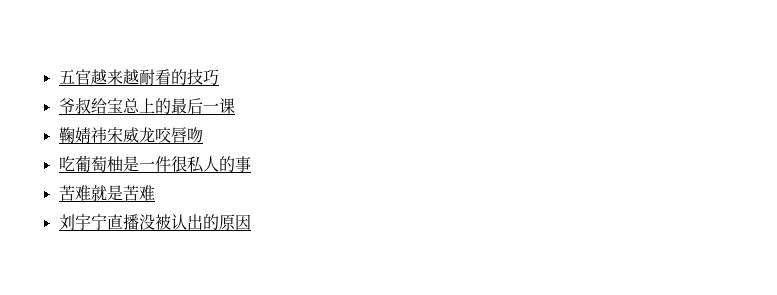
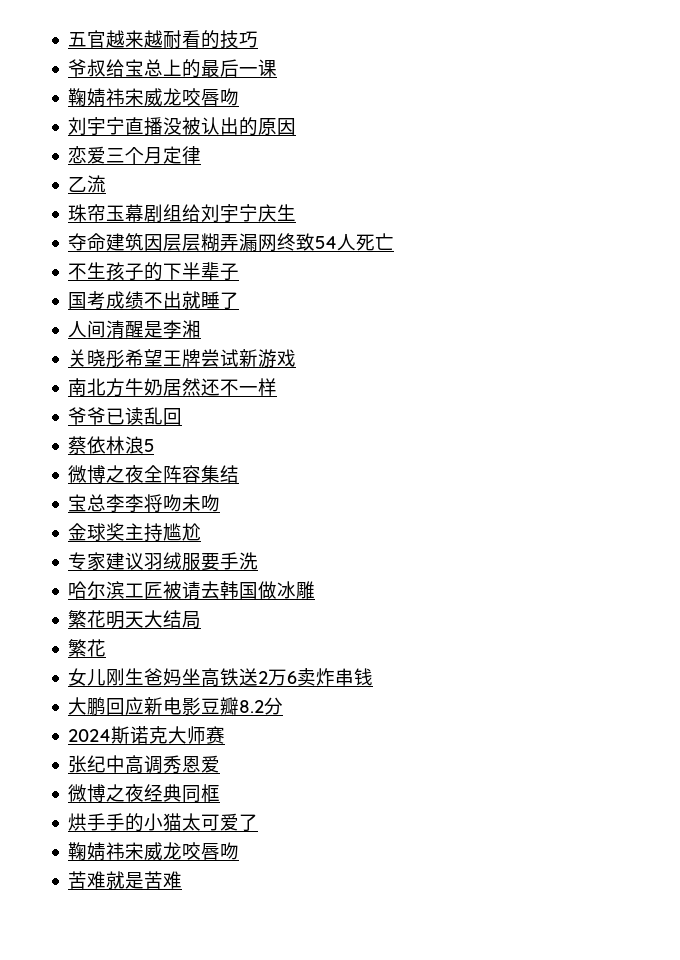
[58,155,251,173] [58,185,155,201] // 吃葡萄柚是一件很私人的事 // 苦难就是苦难 -> (240, 97) none
(251, 222) none -> [68,146,202,164] [68,175,107,193] [68,204,297,222] [68,233,395,252] [68,262,240,281] [68,291,240,310] [68,320,202,339] [68,349,297,368] [68,378,278,397] [68,407,183,425] [68,436,155,454] [68,465,240,483] [68,494,221,512] [68,523,202,542] [68,552,259,571] [68,581,316,600] [68,610,202,629] [68,639,107,657] [68,668,374,687] [68,697,284,716] [68,726,226,744] [68,755,221,774] [68,784,221,803] [68,813,259,832] [68,842,240,861] [68,871,183,889] // 恋爱三个月定律 // 乙流 // 珠帘玉幕剧组给刘宇宁庆生 // 夺命建筑因层层糊弄漏网终致54人死亡 // 不生孩子的下半辈子 // 国考成绩不出就睡了 // 人间清醒是李湘 // 关晓彤希望王牌尝试新游戏 // 南北方牛奶居然还不一样 // 爷爷已读乱回 // 蔡依林浪5 // 微博之夜全阵容集结 // 宝总李李将吻未吻 // 金球奖主持尴尬 // 专家建议羽绒服要手洗 // 哈尔滨工匠被请去韩国做冰雕 // 繁花明天大结局 // 繁花 // 女儿刚生爸妈坐高铁送2万6卖炸串钱 // 大鹏回应新电影豆瓣8.2分 // 2024斯诺克大师赛 // 张纪中高调秀恩爱 // 微博之夜经典同框 // 烘手手的小猫太可爱了 // 鞠婧祎宋威龙咬唇吻 // 苦难就是苦难

